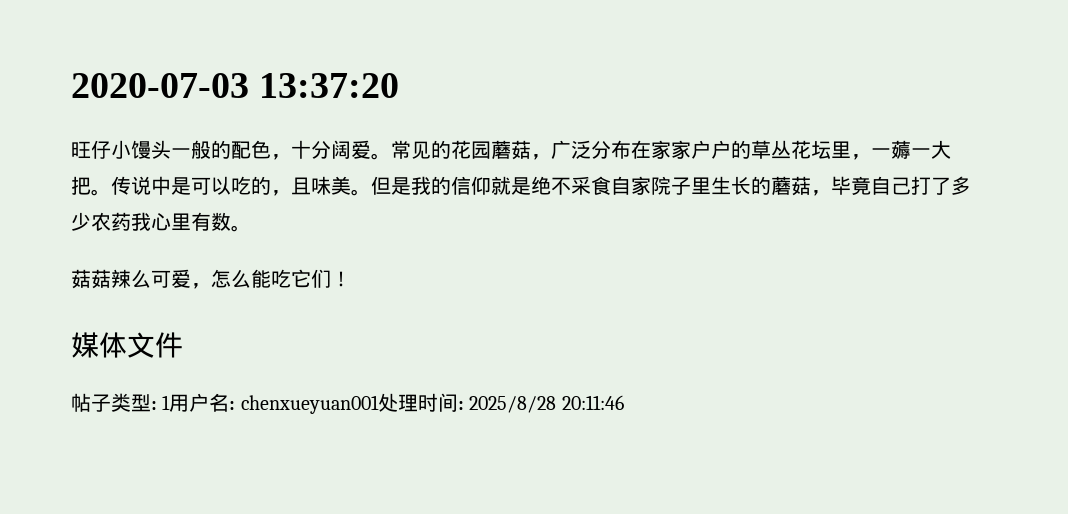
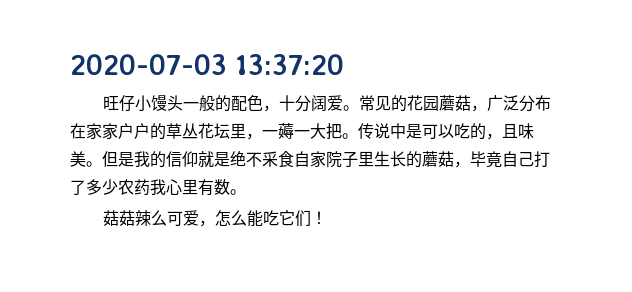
[71,332,183,358] [71,393,624,414] // 媒体文件 // 帖子类型: 1用户名: chenxueyuan001处理时间: 2025/8/28 20:11:46 -> (327, 218) none

